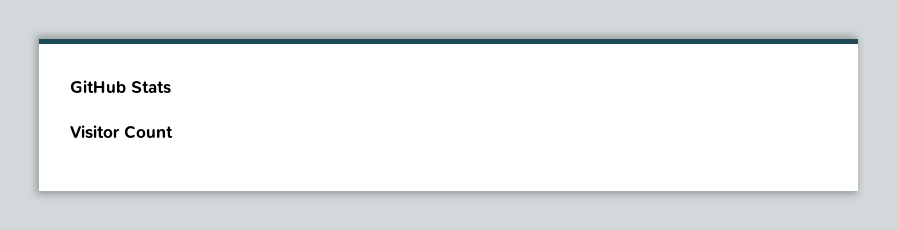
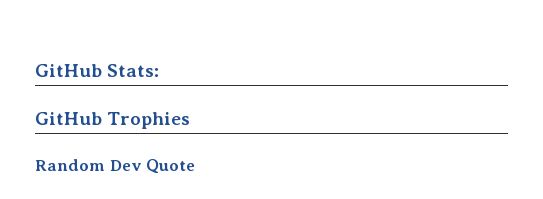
[70,80,171,94] [70,125,173,139] GitHub Stats // Visitor Count -> [35,64,160,77] [35,112,191,129] [35,159,196,174] GitHub Stats: // GitHub Trophies // Random Dev Quote

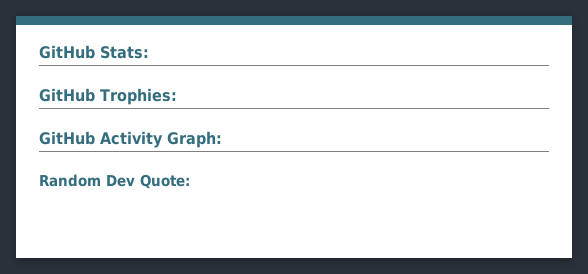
[107,112,191,129] Trophies -> [100,88,177,105] [39,131,222,148] Trophies: // GitHub Activity Graph:
[146,159,196,174] Quote -> [140,174,190,189] Quote:

